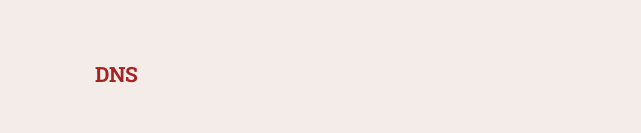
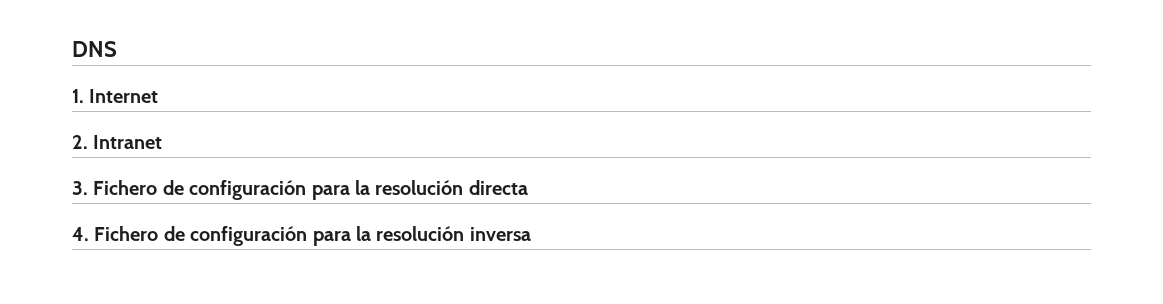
(138, 74) none -> [72,89,159,103] [72,135,163,149] [72,180,528,200] [72,226,531,246] // 1. Internet // 2. Intranet // 3. Fichero de configuración para la resolución directa // 4. Fichero de configuración para la resolución inversa

